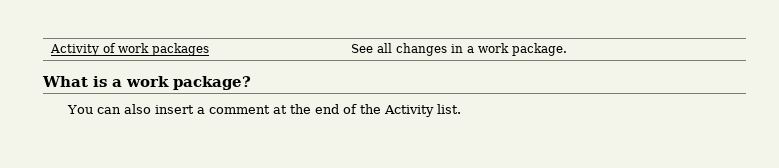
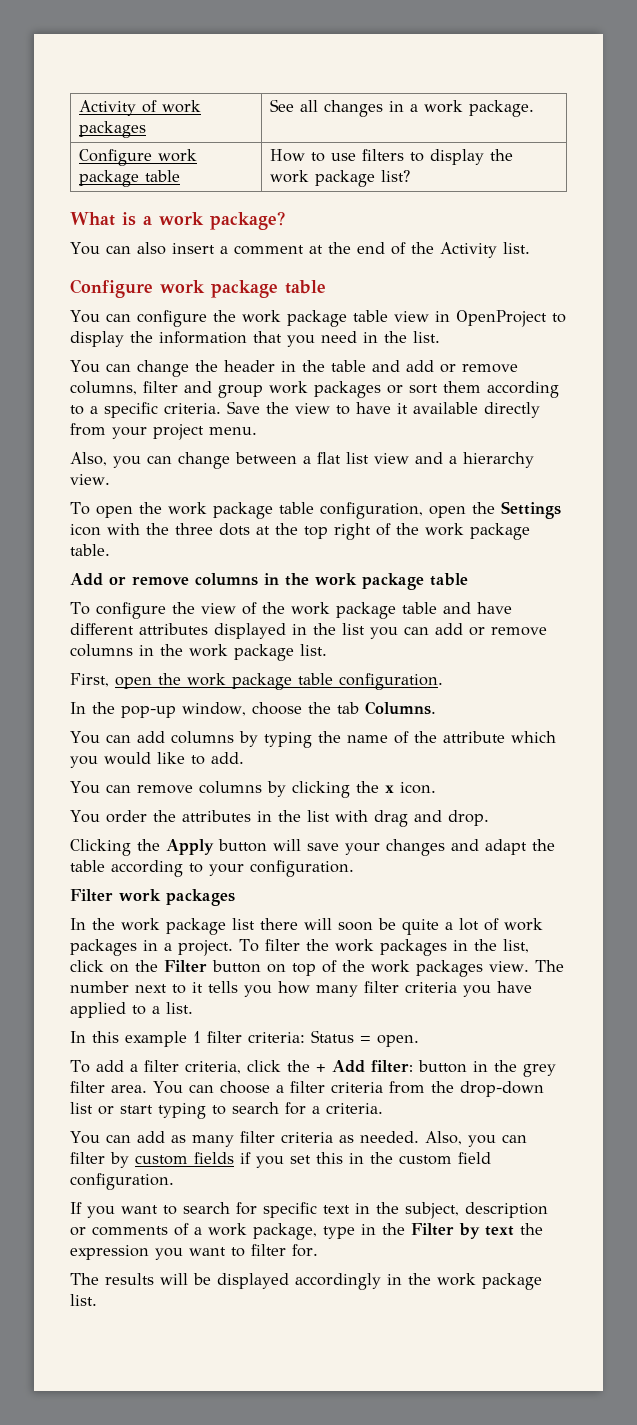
(567, 49) none -> [79,149,198,166] [79,170,181,187] [270,149,514,165] [270,170,411,187] // Configure work package table | How to use filters to display the work package list?
(461, 109) none -> [70,279,326,298] [70,310,566,327] [70,331,440,347] [70,360,518,377] [70,381,559,398] [70,401,540,418] [70,423,257,440] [70,452,534,469] [70,474,110,485] [70,501,561,519] [70,523,530,540] [70,544,110,556] [70,573,468,590] [70,602,512,619] [70,623,547,639] [70,644,327,661] [70,673,443,690] [70,701,436,718] [70,731,556,748] [70,752,244,768] [70,781,436,798] [70,810,489,827] [70,839,555,856] [70,860,354,877] [70,889,235,906] [70,918,543,935] [70,939,529,956] [70,960,564,977] [70,981,532,997] [70,1002,193,1018] [70,1030,419,1047] [70,1060,556,1077] [70,1081,544,1097] [70,1102,383,1119] [70,1131,527,1147] [70,1152,491,1168] [70,1173,174,1190] [70,1202,548,1219] [70,1223,543,1240] [70,1244,318,1260] [70,1273,542,1290] [70,1294,97,1306] // Configure work package table // You can configure the work package table view in OpenProject to display the information that you need in the list. // You can change the header in the table and add or remove columns, filter and group work packages or sort them according to a specific criteria. Save the view to have it available directly from your project menu. // Also, you can change between a flat list view and a hierarchy view. // To open the work package table configuration, open the Settings icon with the three dots at the top right of the work package table. // Add or remove columns in the work package table // To configure the view of the work package table and have different attributes displayed in the list you can add or remove columns in the work package list. // First, open the work package table configuration. // In the pop-up window, choose the tab Columns. // You can add columns by typing the name of the attribute which you would like to add. // You can remove columns by clicking the x icon. // You order the attributes in the list with drag and drop. // Clicking the Apply button will save your changes and adapt the table according to your configuration. // Filter work packages // In the work package list there will soon be quite a lot of work packages in a project. To filter the work packages in the list, click on the Filter button on top of the work packages view. The number next to it tells you how many filter criteria you have applied to a list. // In this example 1 filter criteria: Status = open. // To add a filter criteria, click the + Add filter: button in the grey filter area. You can choose a filter criteria from the drop-down list or start typing to search for a criteria. // You can add as many filter criteria as needed. Also, you can filter by custom fields if you set this in the custom field configuration. // If you want to search for specific text in the subject, description or comments of a work package, type in the Filter by text the expression you want to filter for. // The results will be displayed accordingly in the work package list.

